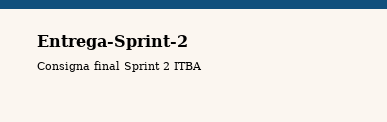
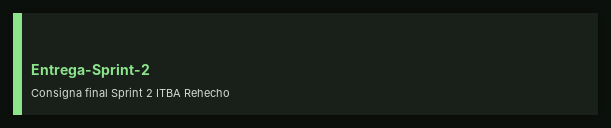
(202, 66) none -> [184,89,230,97] Rehecho

